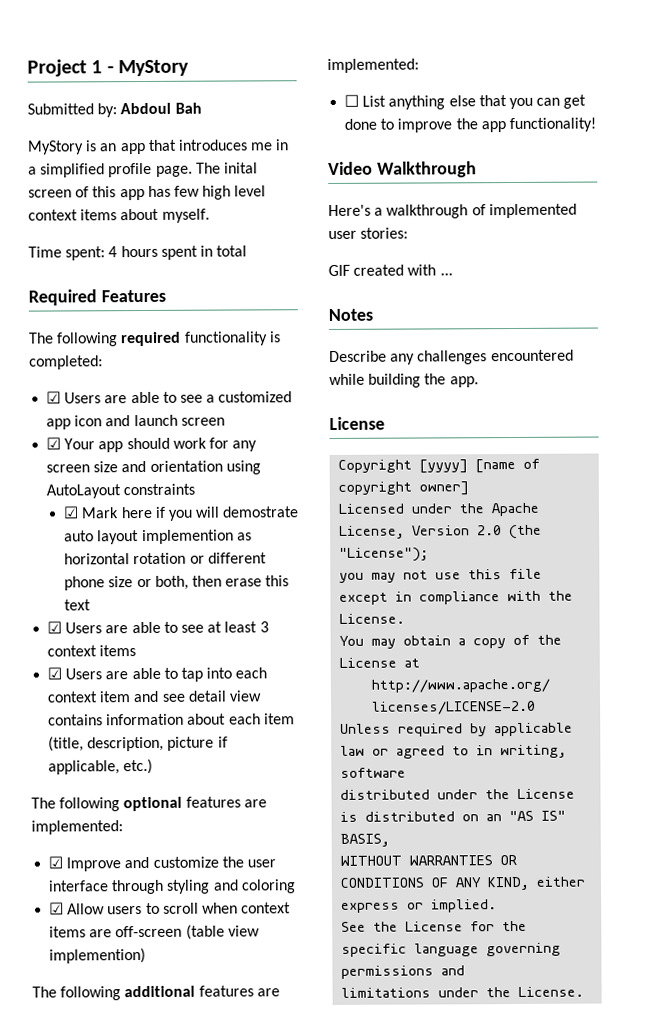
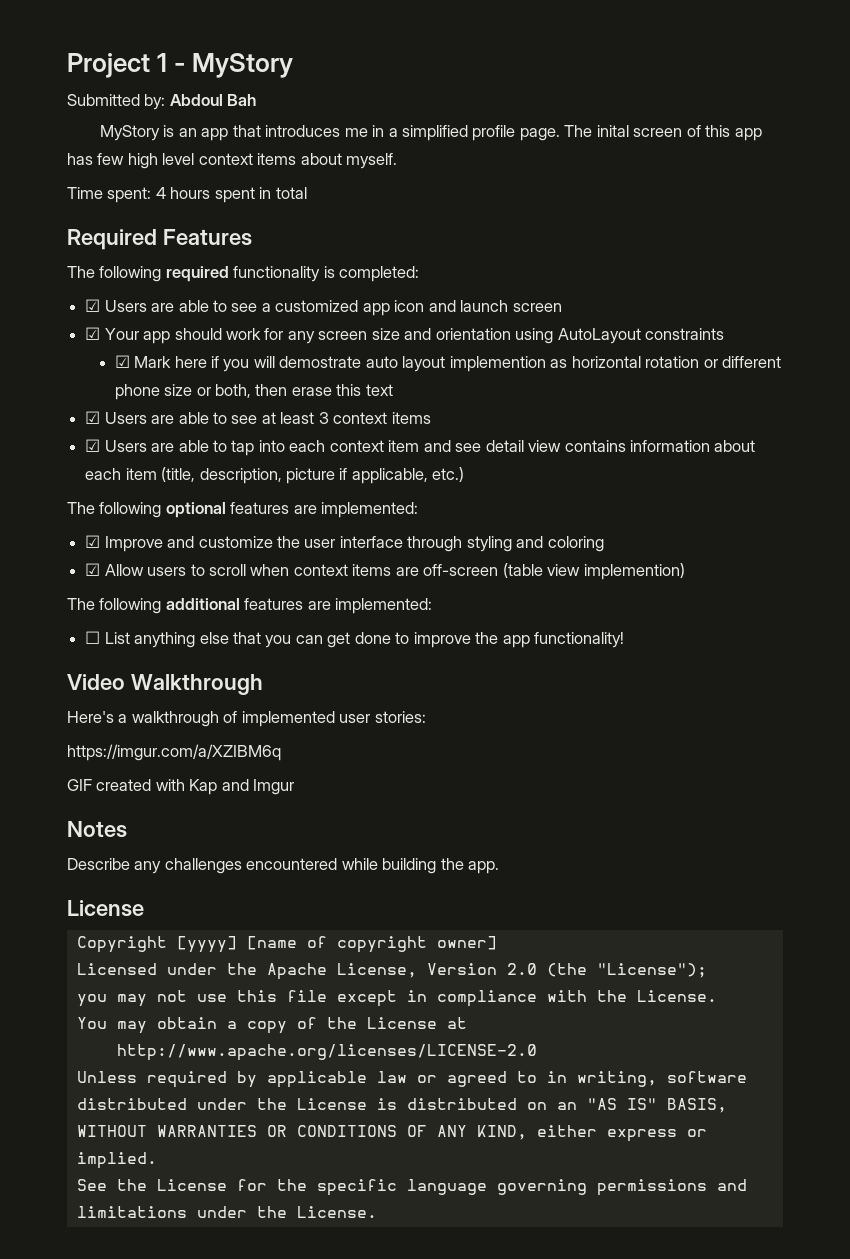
(409, 233) none -> [67,744,281,761] // https://imgur.com/a/XZIBM6q
[439,273,453,276] ... -> [189,779,295,795] Kap and Imgur

